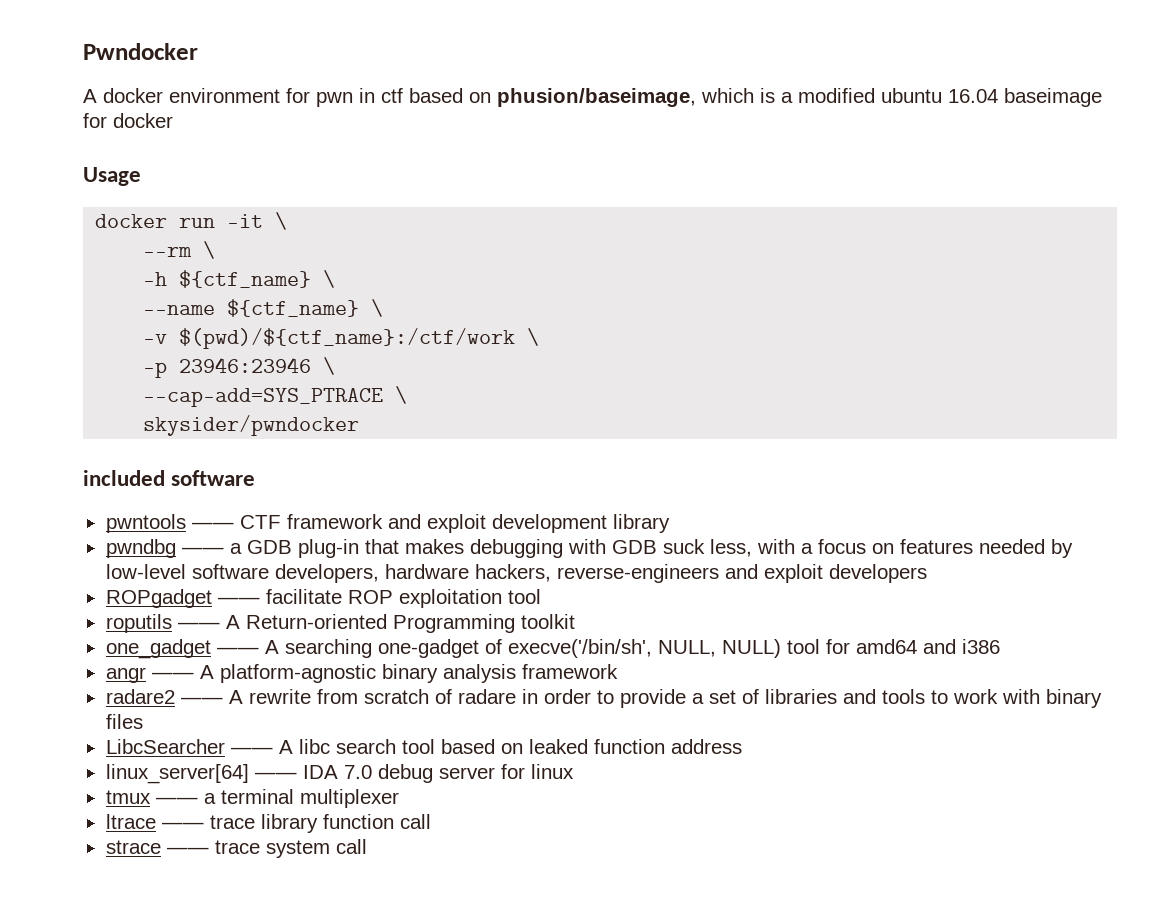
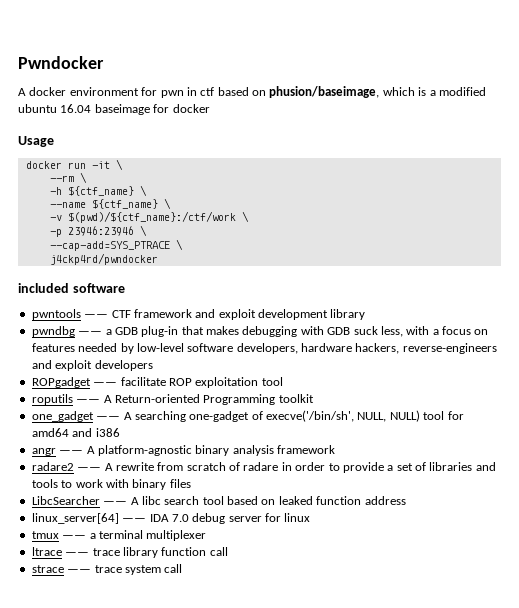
[143,415,360,436] skysider/pwndocker -> [49,253,158,265] j4ckp4rd/pwndocker

